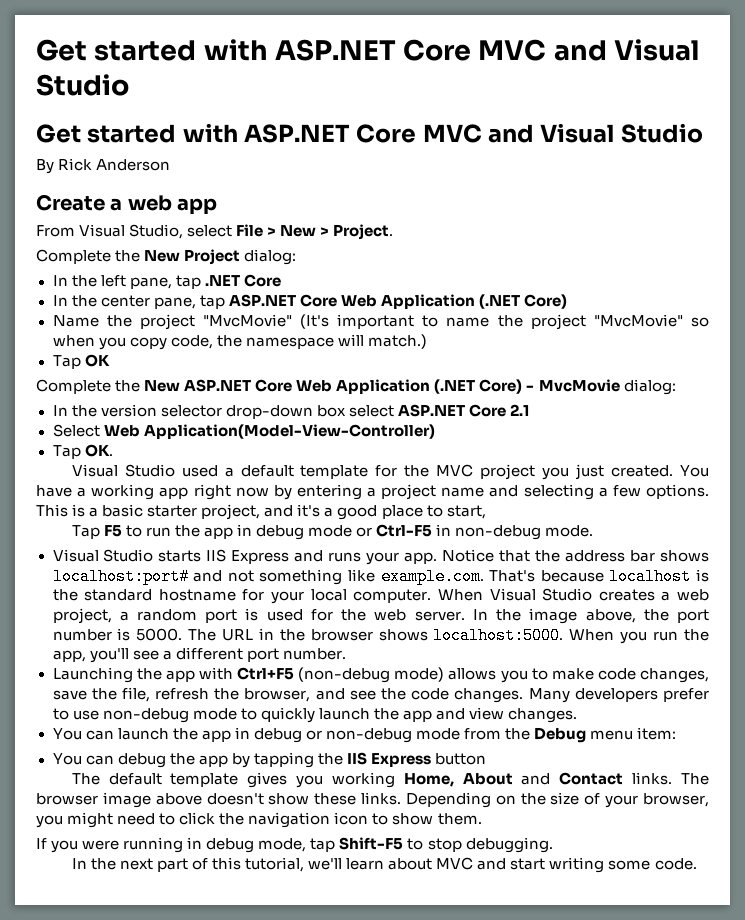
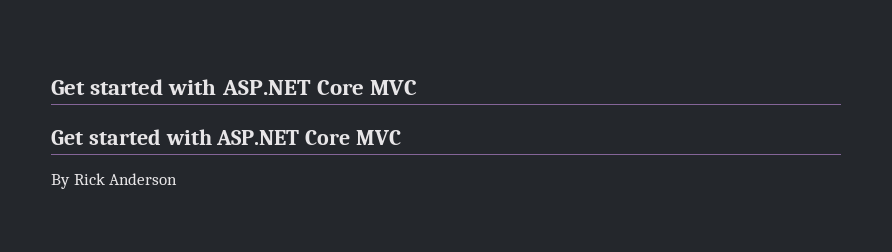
[36,39,701,61] [36,74,129,96] [36,123,703,143] Get started with ASP.NET Core MVC and Visual Studio // Get started with ASP.NET Core MVC and Visual Studio -> [51,79,418,95] [51,129,402,145] Get started with ASP.NET Core MVC // Get started with ASP.NET Core MVC
[36,194,218,215] [36,224,394,240] [36,249,297,265] [52,274,281,289] [52,294,567,309] [52,314,709,330] [52,334,427,350] [52,354,110,369] [36,379,676,395] [52,404,529,419] [52,424,435,439] [52,444,113,459] [71,464,709,480] [36,484,709,500] [36,504,486,520] [71,524,594,540] [52,549,709,565] [52,568,710,585] [52,588,709,604] [52,608,710,624] [52,627,709,644] [52,647,346,663] [52,667,709,683] [52,687,709,703] [52,707,578,723] [52,727,677,743] [52,752,487,768] [71,772,710,788] [36,792,709,808] [36,812,482,828] [36,837,553,853] [71,857,697,873] // Create a web app // From Visual Studio, select File > New > Project. // Complete the New Project dialog: // In the left pane, tap .NET Core // In the center pane, tap ASP.NET Core Web Application (.NET Core) // Name the project "MvcMovie" (It's important to name the project "MvcMovie" so when you copy code, the namespace will match.) // Tap OK // Complete the New ASP.NET Core Web Application (.NET Core) - MvcMovie dialog: // In the version selector drop-down box select ASP.NET Core 2.1 // Select Web Application(Model-View-Controller) // Tap OK. // Visual Studio used a default template for the MVC project you just created. You have a working app right now by entering a project name and selecting a few options. This is a basic starter project, and it's a good place to start, // Tap F5 to run the app in debug mode or Ctrl-F5 in non-debug mode. // Visual Studio starts IIS Express and runs your app. Notice that the address bar shows localhost:port# and not something like example.com. That's because localhost is the standard hostname for your local computer. When Visual Studio creates a web project, a random port is used for the web server. In the image above, the port number is 5000. The URL in the browser shows localhost:5000. When you run the app, you'll see a different port number. // Launching the app with Ctrl+F5 (non-debug mode) allows you to make code changes, save the file, refresh the browser, and see the code changes. Many developers prefer to use non-debug mode to quickly launch the app and view changes. // You can launch the app in debug or non-debug mode from the Debug menu item: // You can debug the app by tapping the IIS Express button // The default template gives you working Home, About and Contact links. The browser image above doesn't show these links. Depending on the size of your browser, you might need to click the navigation icon to show them. // If you were running in debug mode, tap Shift-F5 to stop debugging. // In the next part of this tutorial, we'll learn about MVC and start writing some code. -> (178, 179) none

